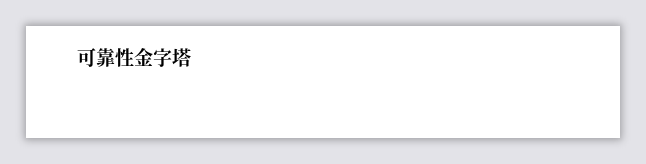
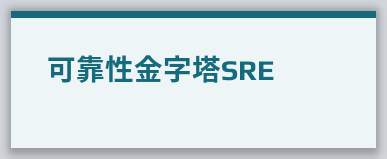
(191, 57) none -> [221,61,274,81] SRE

